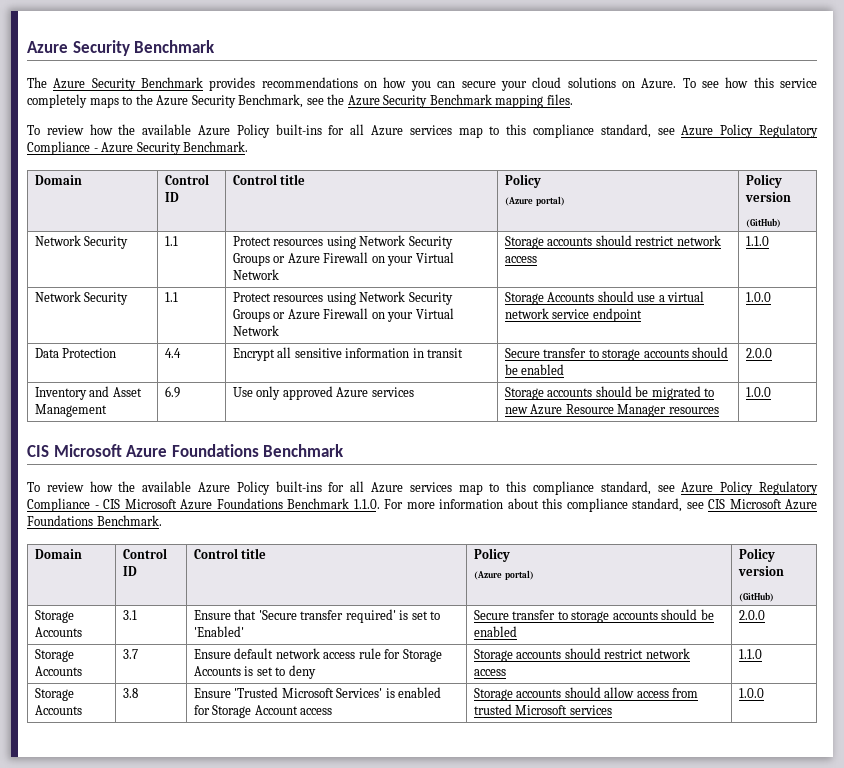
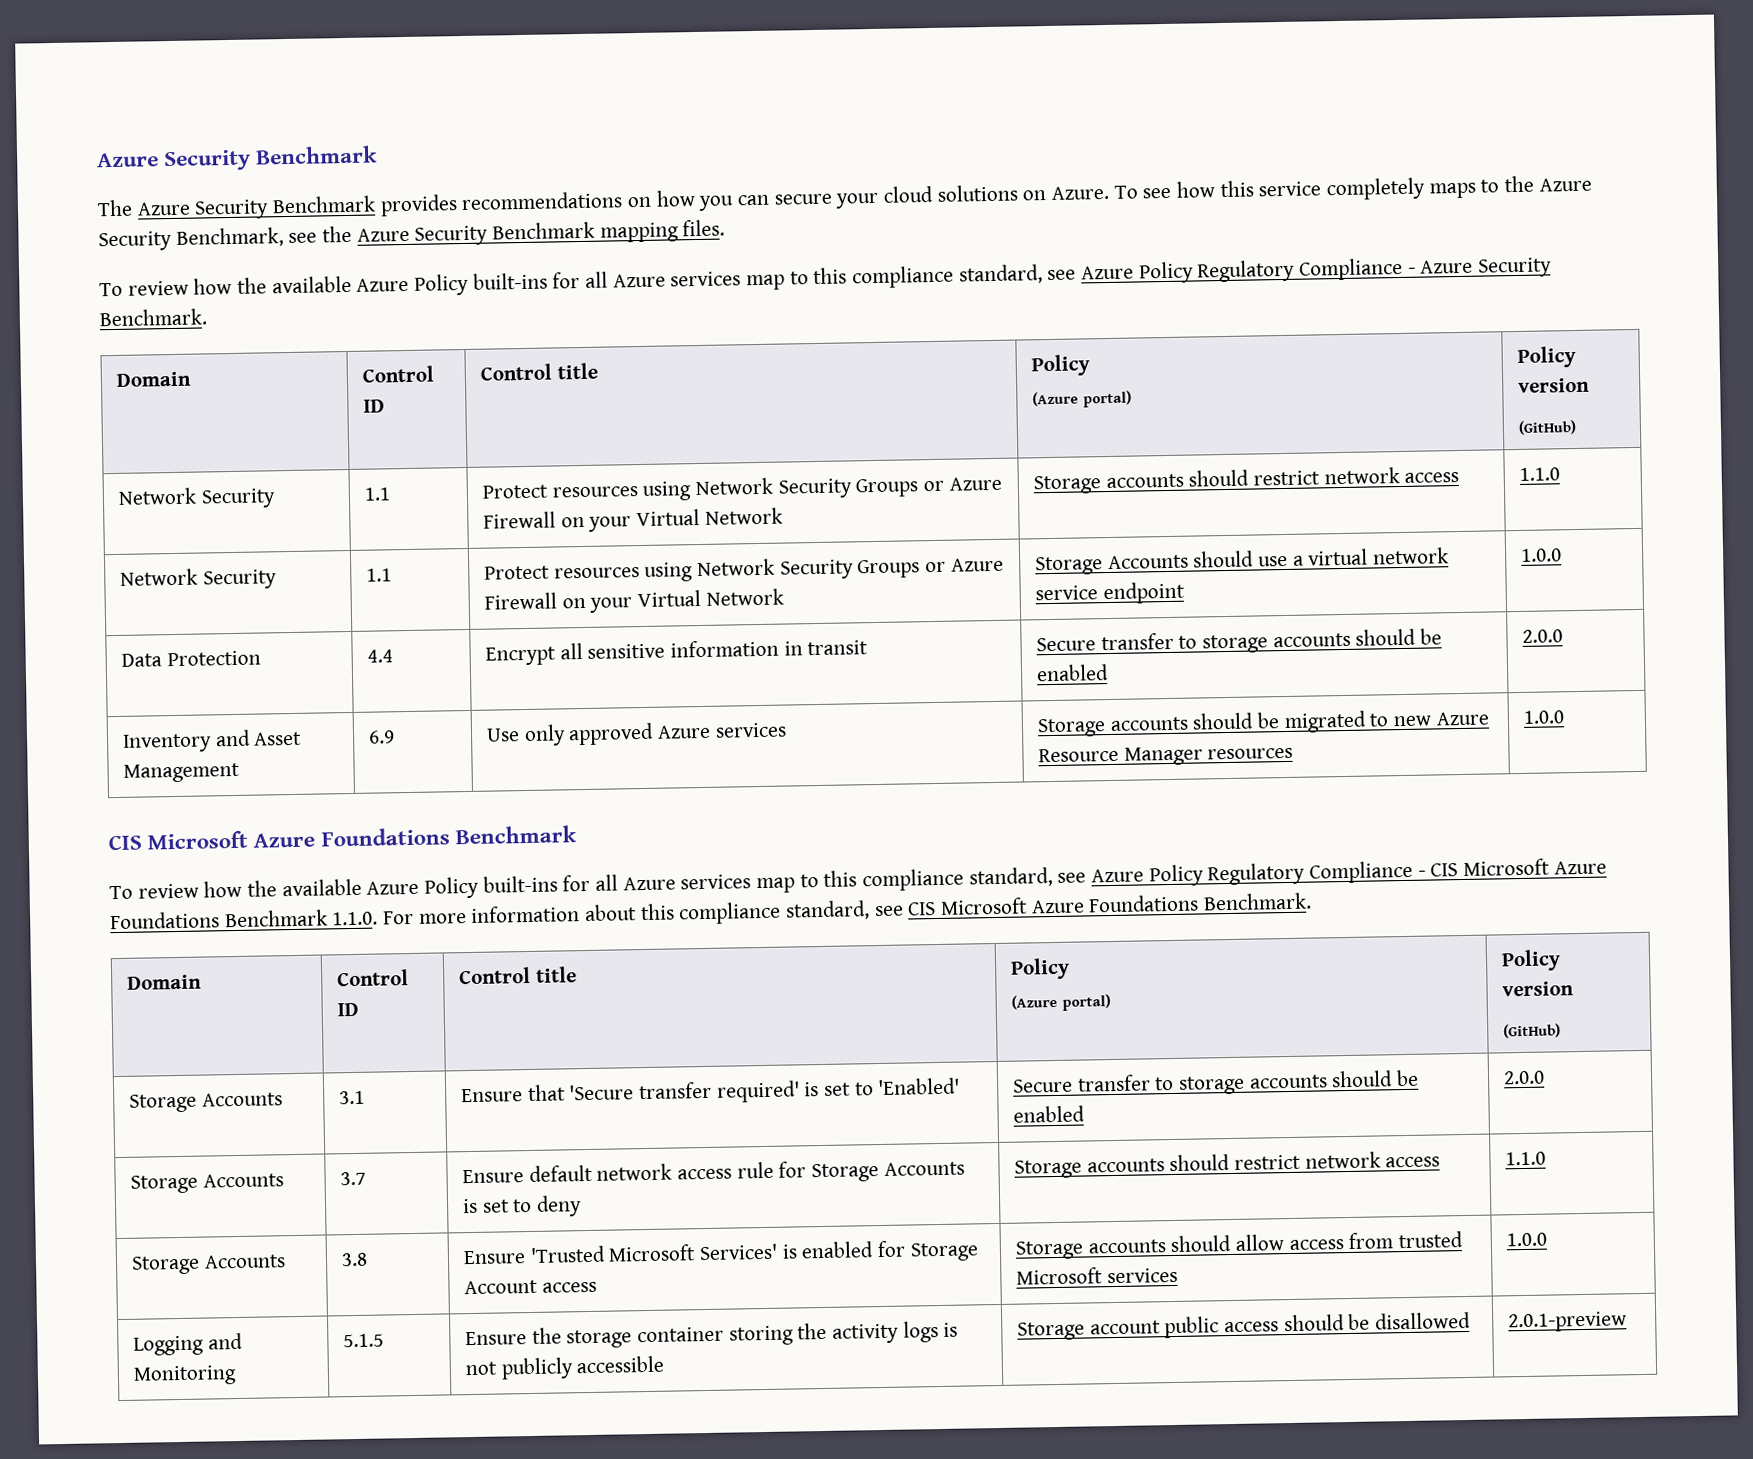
(764, 693) none -> [132,1332,243,1356] [132,1365,237,1386] [342,1333,384,1348] [464,1321,959,1349] [464,1355,665,1380] [1016,1311,1471,1341] [1507,1311,1627,1333] // Logging and Monitoring | 5.1.5 | Ensure the storage container storing the activity logs is not publicly accessible | Storage account public access should be disallowed | 2.0.1-preview

